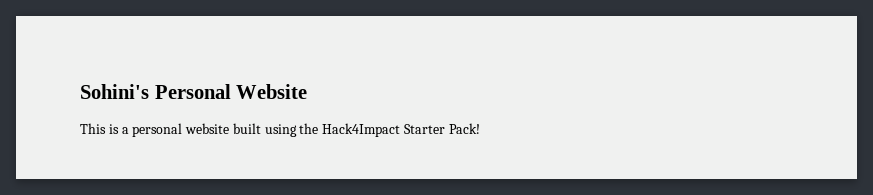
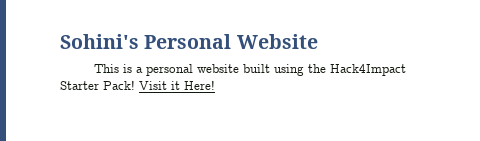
(480, 128) none -> [139,80,215,90] Visit it Here!

